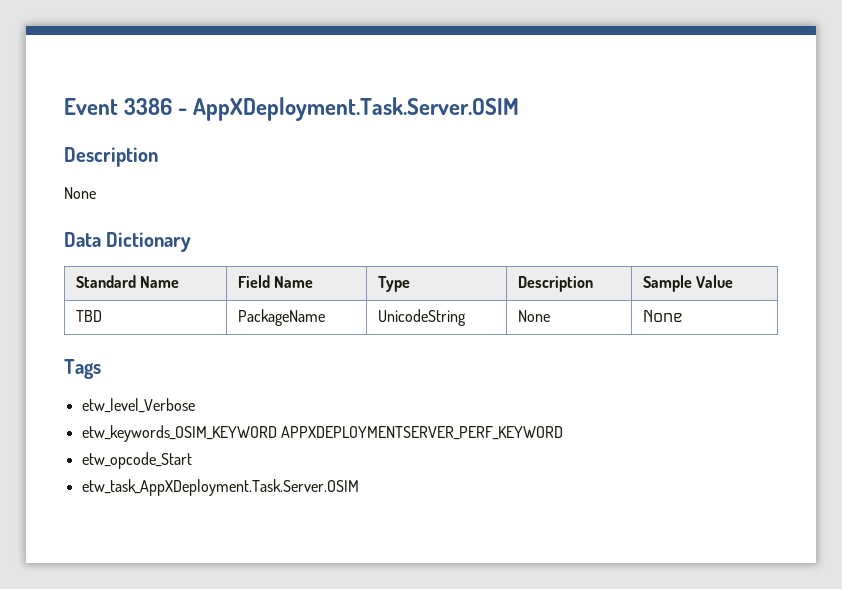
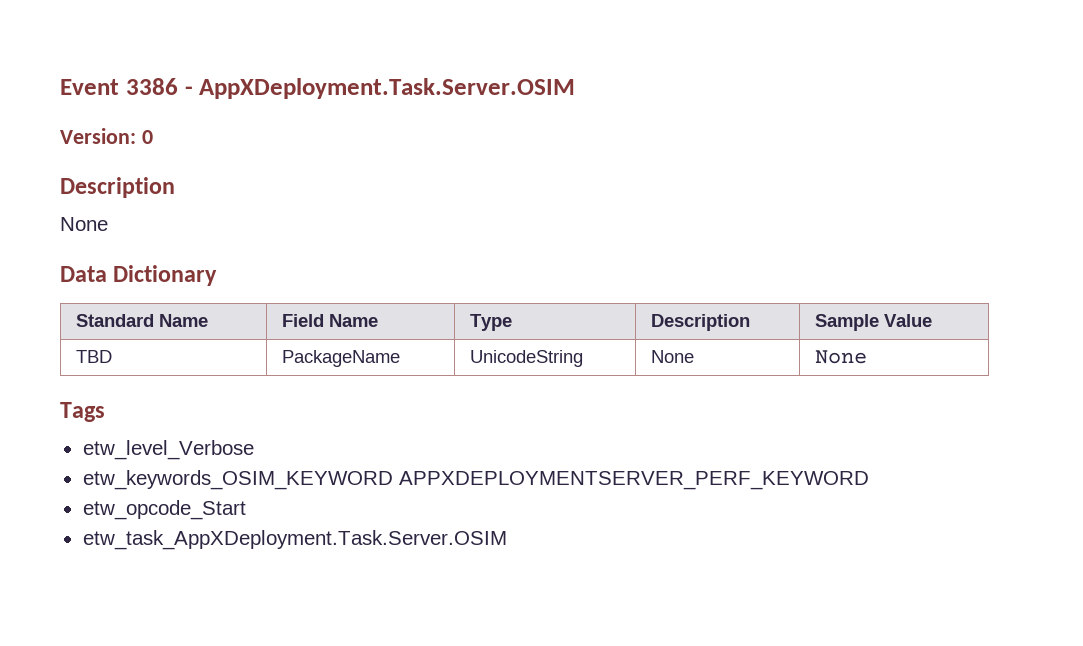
(520, 109) none -> [60,128,153,144] // Version: 0

